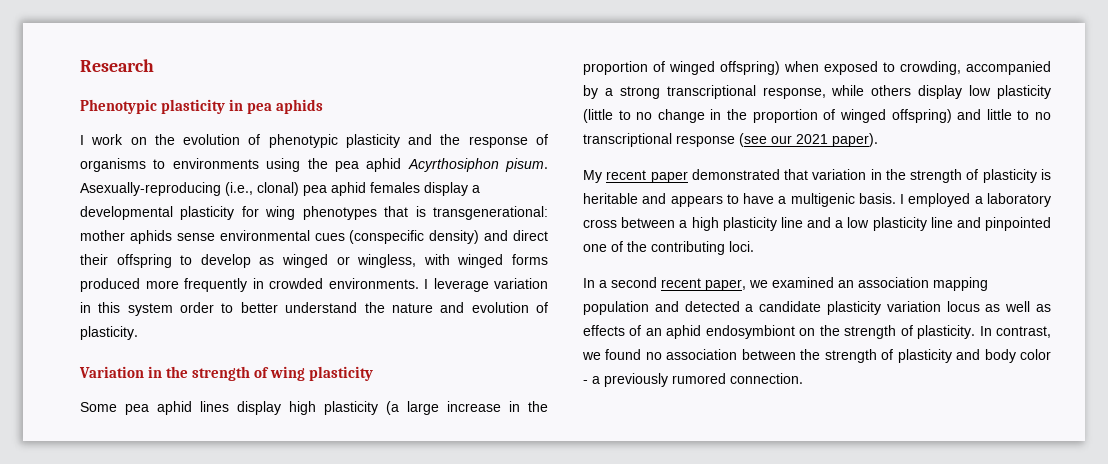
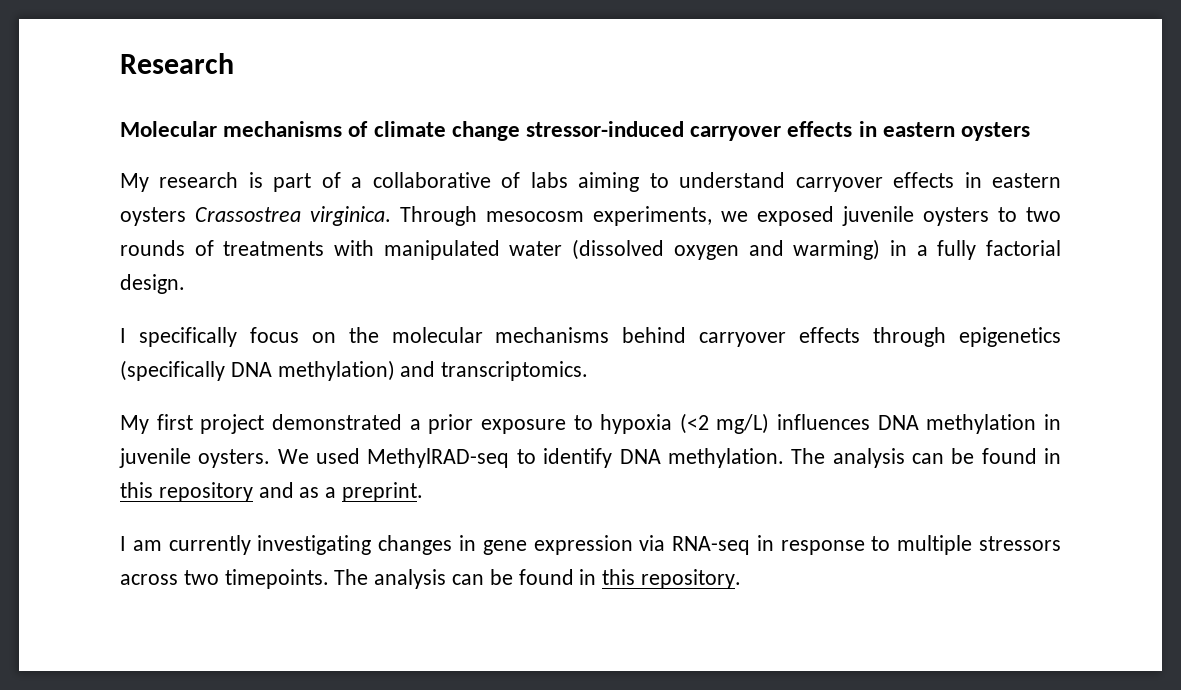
[80,99,324,114] [80,134,548,148] [80,158,548,172] [80,182,480,196] [80,206,548,220] [80,230,548,244] [80,254,548,268] [80,278,548,292] [80,302,548,316] [80,326,138,340] [79,366,374,381] [80,401,548,415] [583,61,1051,75] [583,85,1051,99] [583,109,1051,123] [583,133,878,147] [583,169,1051,183] [583,193,1051,207] [583,217,1051,231] [583,241,754,255] [583,277,988,291] [583,301,1051,315] [583,325,1051,339] [582,349,1051,363] [583,373,803,387] Phenotypic plasticity in pea aphids // I work on the evolution of phenotypic plasticity and the response of organisms to environments using the pea aphid Acyrthosiphon pisum. Asexually-reproducing (i.e., clonal) pea aphid females display a developmental plasticity for wing phenotypes that is transgenerational: mother aphids sense environmental cues (conspecific density) and direct their offspring to develop as winged or wingless, with winged forms produced more frequently in crowded environments. I leverage variation in this system order to better understand the nature and evolution of plasticity. // Variation in the strength of wing plasticity // Some pea aphid lines display high plasticity (a large increase in the proportion of winged offspring) when exposed to crowding, accompanied by a strong transcriptional response, while others display low plasticity (little to no change in the proportion of winged offspring) and little to no transcriptional response (see our 2021 paper). // My recent paper demonstrated that variation in the strength of plasticity is heritable and appears to have a multigenic basis. I employed a laboratory cross between a high plasticity line and a low plasticity line and pinpointed one of the contributing loci. // In a second recent paper, we examined an association mapping population and detected a candidate plasticity variation locus as well as effects of an aphid endosymbiont on the strength of plasticity. In contrast, we found no association between the strength of plasticity and body color - a previously rumored connection. -> [120,121,1031,141] [120,172,1061,192] [120,206,1061,226] [120,239,1062,260] [120,274,185,294] [120,327,1061,347] [120,360,589,381] [120,413,1061,434] [119,448,1062,468] [120,482,424,502] [120,535,1062,555] [120,569,742,589] Molecular mechanisms of climate change stressor-induced carryover effects in eastern oysters // My research is part of a collaborative of labs aiming to understand carryover effects in eastern oysters Crassostrea virginica. Through mesocosm experiments, we exposed juvenile oysters to two rounds of treatments with manipulated water (dissolved oxygen and warming) in a fully factorial design. // I specifically focus on the molecular mechanisms behind carryover effects through epigenetics (specifically DNA methylation) and transcriptomics. // My first project demonstrated a prior exposure to hypoxia (<2 mg/L) influences DNA methylation in juvenile oysters. We used MethylRAD-seq to identify DNA methylation. The analysis can be found in this repository and as a preprint. // I am currently investigating changes in gene expression via RNA-seq in response to multiple stressors across two timepoints. The analysis can be found in this repository.

